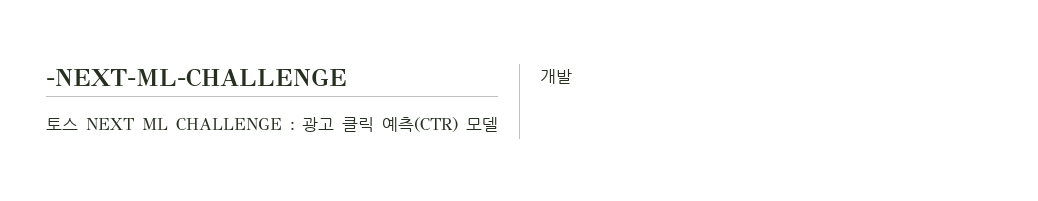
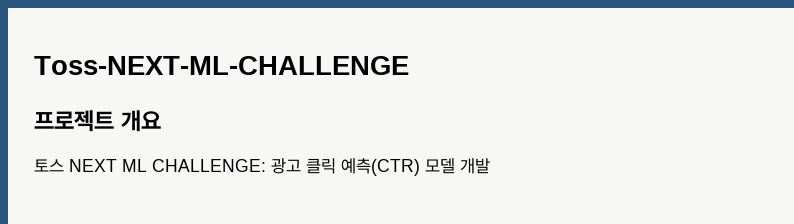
[46,68,347,87] -NEXT-ML-CHALLENGE -> [34,56,409,75] [34,110,161,132] Toss-NEXT-ML-CHALLENGE // 프로젝트 개요
[175,118,295,130] CHALLENGE : -> [152,159,266,172] CHALLENGE:

